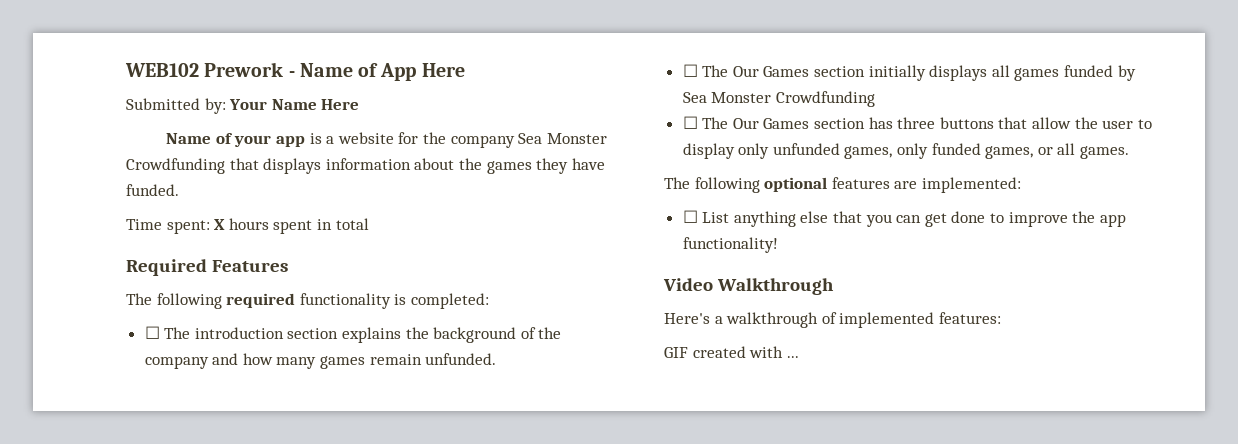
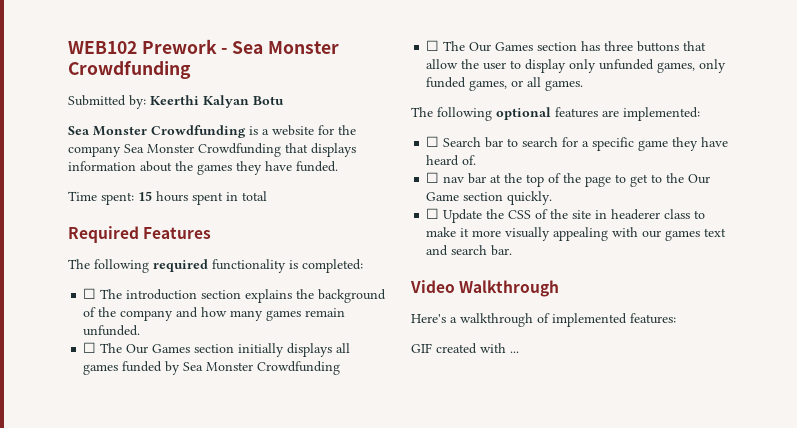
[299,63,465,81] [126,98,360,114] [166,133,305,147] Name of App Here // Submitted by: Your Name Here // Name of your app -> [232,41,339,54] [68,60,191,79] [68,95,284,109] [68,125,246,138] Sea Monster Crowdfunding // Submitted by: Keerthi Kalyan Botu // Sea Monster Crowdfunding
[214,219,226,230] X -> [138,191,152,201] 15
[702,211,1126,227] [682,237,778,253] List anything else that you can get done to improve the app functionality! -> [443,137,729,151] [426,155,477,166] [426,172,711,187] [426,191,553,205] [426,208,706,223] [426,227,727,241] [426,245,513,256] Search bar to search for a specific game they have heard of. // ☐ nav bar at the top of the page to get to the Our Game section quickly. // ☐ Update the CSS of the site in headerer class to make it more visually appealing with our games text and search bar.

